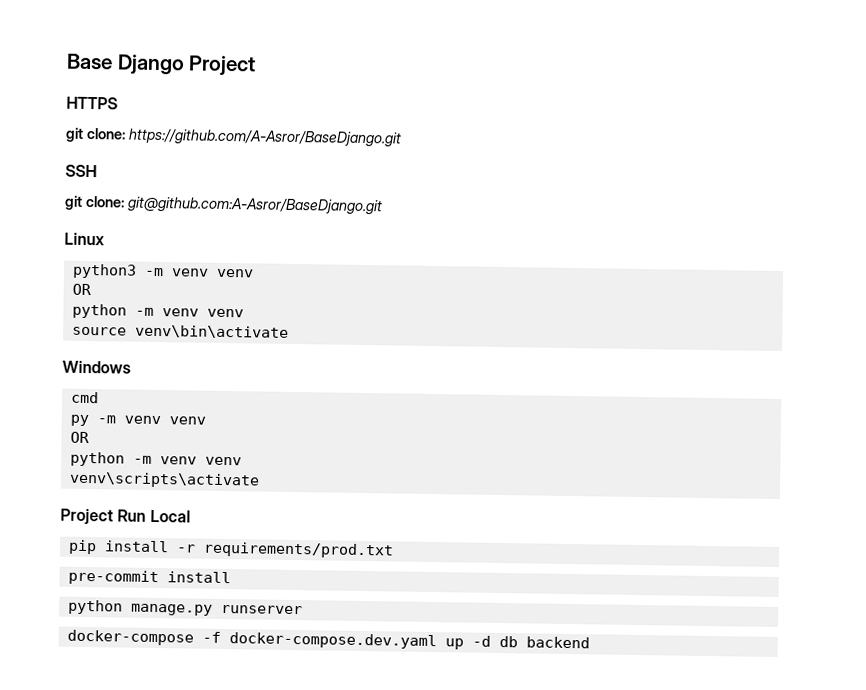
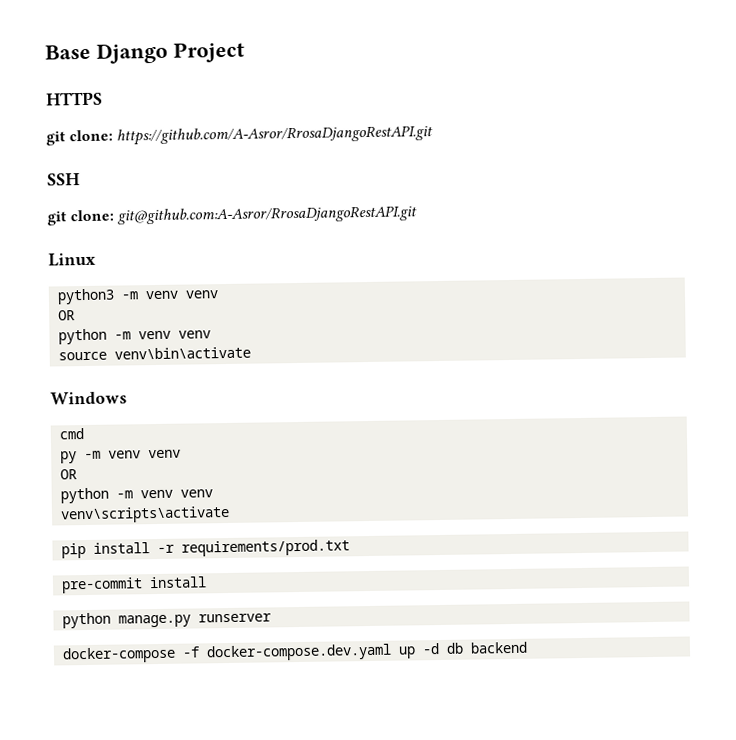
[128,128,402,147] https://github.com/A-Asror/BaseDjango.git -> [116,125,434,146] https://github.com/A-Asror/RrosaDjangoRestAPI.git
[127,196,383,215] git@github.com:A-Asror/BaseDjango.git -> [117,205,418,225] git@github.com:A-Asror/RrosaDjangoRestAPI.git
[60,508,191,525] // Project Run Local -> (231, 514) none

